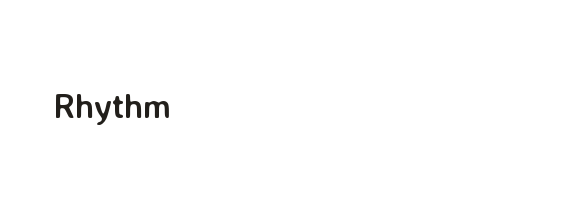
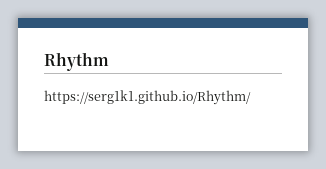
(171, 109) none -> [44,90,251,105] // https://serg1k1.github.io/Rhythm/

